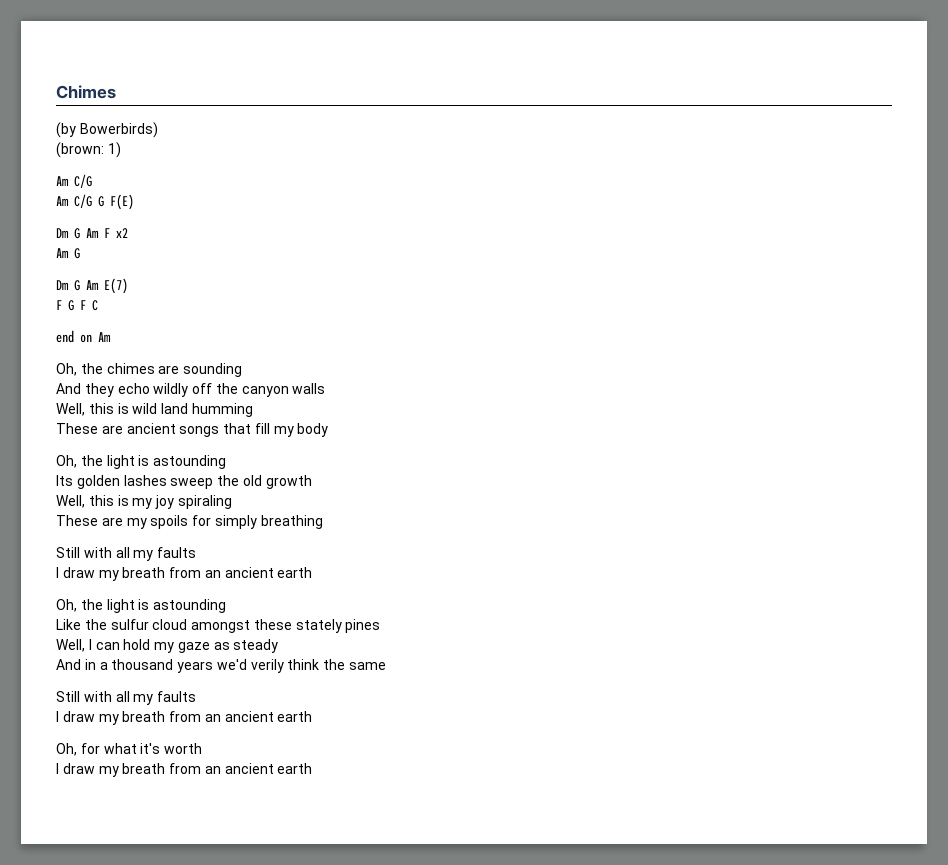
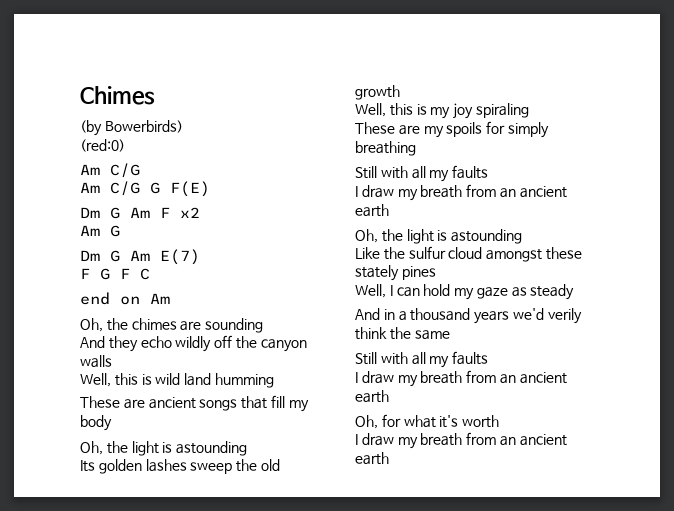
[56,142,121,158] (brown: 1) -> [80,139,125,152] (red:0)

